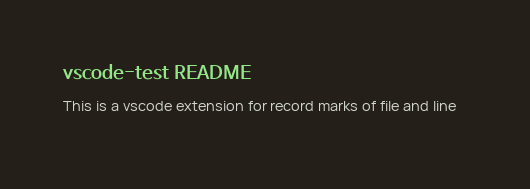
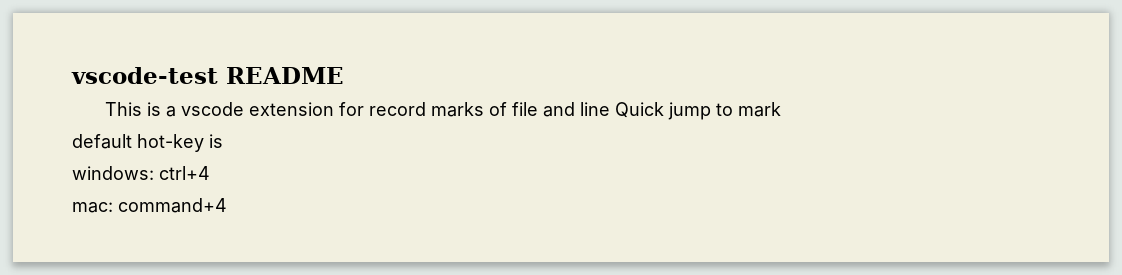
(457, 106) none -> [614,102,781,120] [72,134,223,152] [72,166,210,180] [72,198,227,213] Quick jump to mark // default hot-key is // windows: ctrl+4 // mac: command+4

